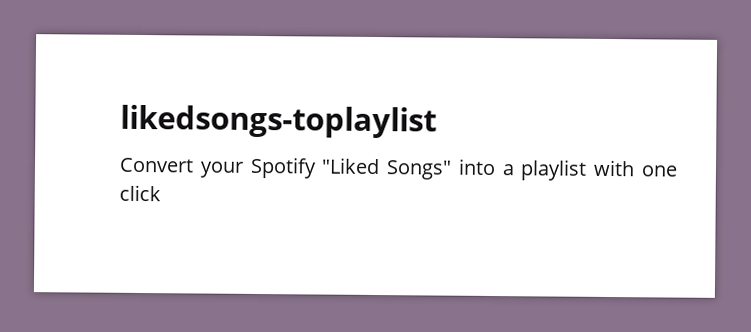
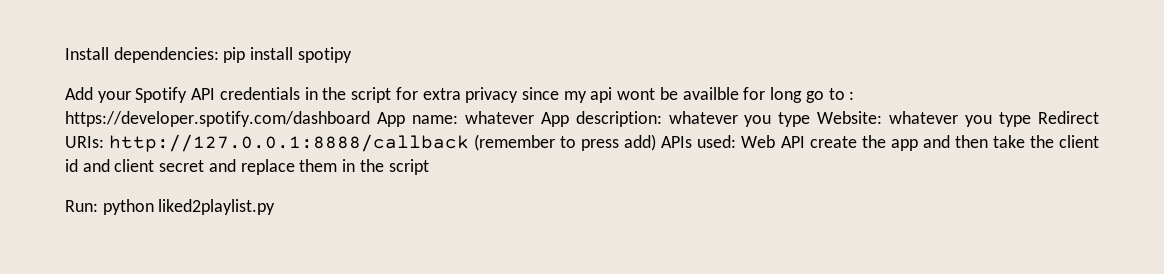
[120,104,437,139] [119,156,678,181] [119,184,161,202] likedsongs-toplaylist // Convert your Spotify "Liked Songs" into a playlist with one click -> [65,47,352,63] [65,87,855,103] [65,111,1099,127] [65,134,1099,152] [65,159,429,175] [65,199,276,215] Install dependencies: pip install spotipy // Add your Spotify API credentials in the script for extra privacy since my api wont be availble for long go to : https://developer.spotify.com/dashboard App name: whatever App description: whatever you type Website: whatever you type Redirect URIs: http://127.0.0.1:8888/callback (remember to press add) APIs used: Web API create the app and then take the client id and client secret and replace them in the script // Run: python liked2playlist.py

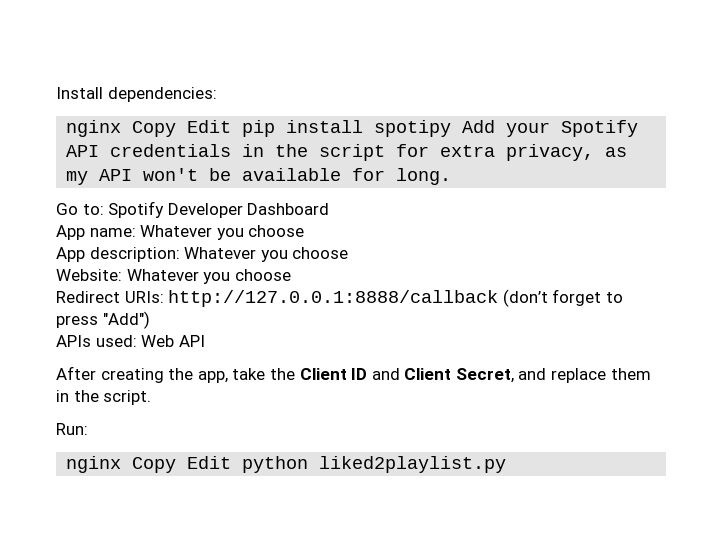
(219, 55) none -> [66,120,232,137] // nginx Copy Edit
(352, 55) // -> (452, 128) none
[465,87,855,103] [65,111,1032,127] privacy since my api wont be availble for long go to : https://developer.spotify.com/dashboard App name: whatever App description: whatever you type Website: whatever you type -> [506,144,628,161] [66,168,452,185] [56,201,330,218] [56,225,305,240] [56,247,349,262] [56,269,291,284] privacy, as my API won't be available for long. // Go to: Spotify Developer Dashboard // App name: Whatever you choose // App description: Whatever you choose // Website: Whatever you choose //
[474,134,556,151] (remember -> [502,289,602,307] (don’t forget
[624,134,657,151] add) -> [102,311,150,329] "Add") //
[809,135,1099,151] [65,159,205,172] create the app and then take the client id and client secret -> [56,366,514,383] // After creating the app, take the Client ID and Client Secret,
[388,159,429,175] script -> [103,390,152,405] script.
(98, 206) none -> [66,456,232,473] // nginx Copy Edit

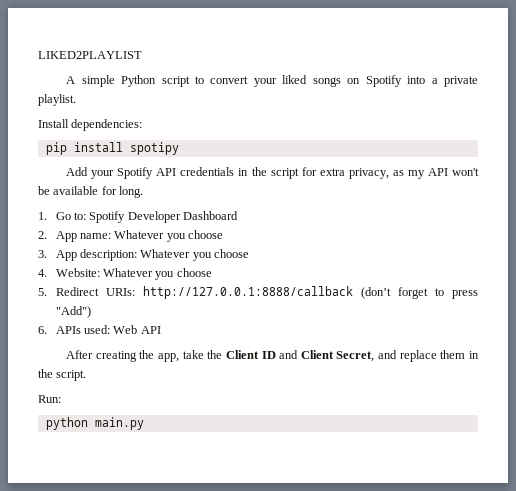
(56, 93) none -> [38,51,142,59] [66,75,479,87] [38,94,76,106] LIKED2PLAYLIST // A simple Python script to convert your liked songs on Spotify into a private playlist. //
[66,120,232,137] nginx Copy Edit -> (143, 125) none
(452, 128) none -> (179, 148) //
(452, 176) none -> [38,212,47,220] 1.
(330, 209) none -> [38,231,47,239] 2.
(305, 231) none -> [38,250,47,258] 3.
(349, 253) none -> [38,269,47,277] 4.
(291, 275) none -> [38,288,47,296] 5.
(150, 320) none -> [38,326,47,334] 6.
[66,456,507,473] nginx Copy Edit python liked2playlist.py -> [45,417,144,430] python main.py

